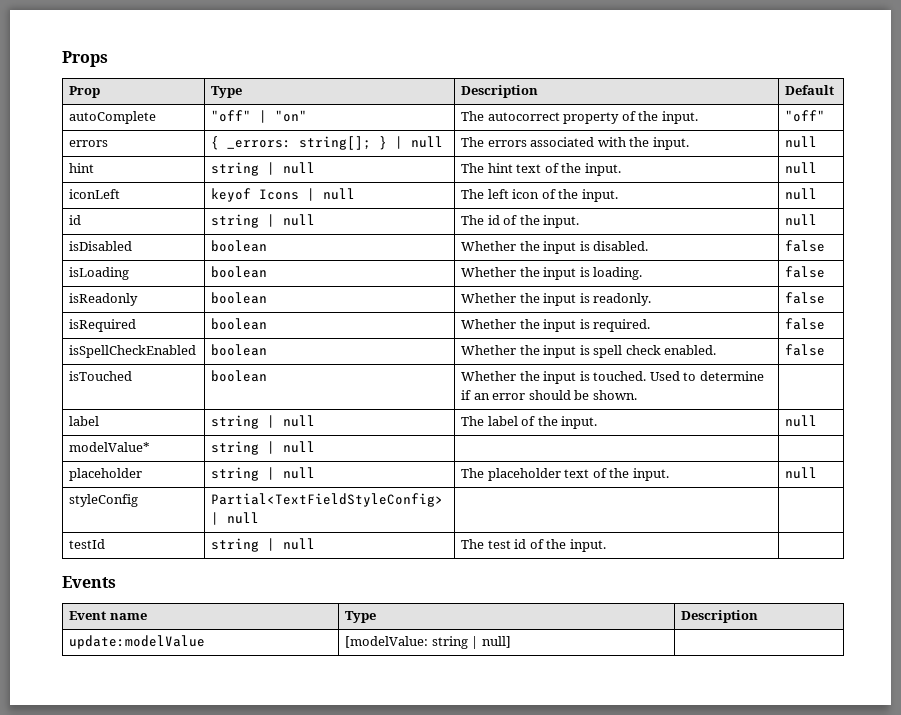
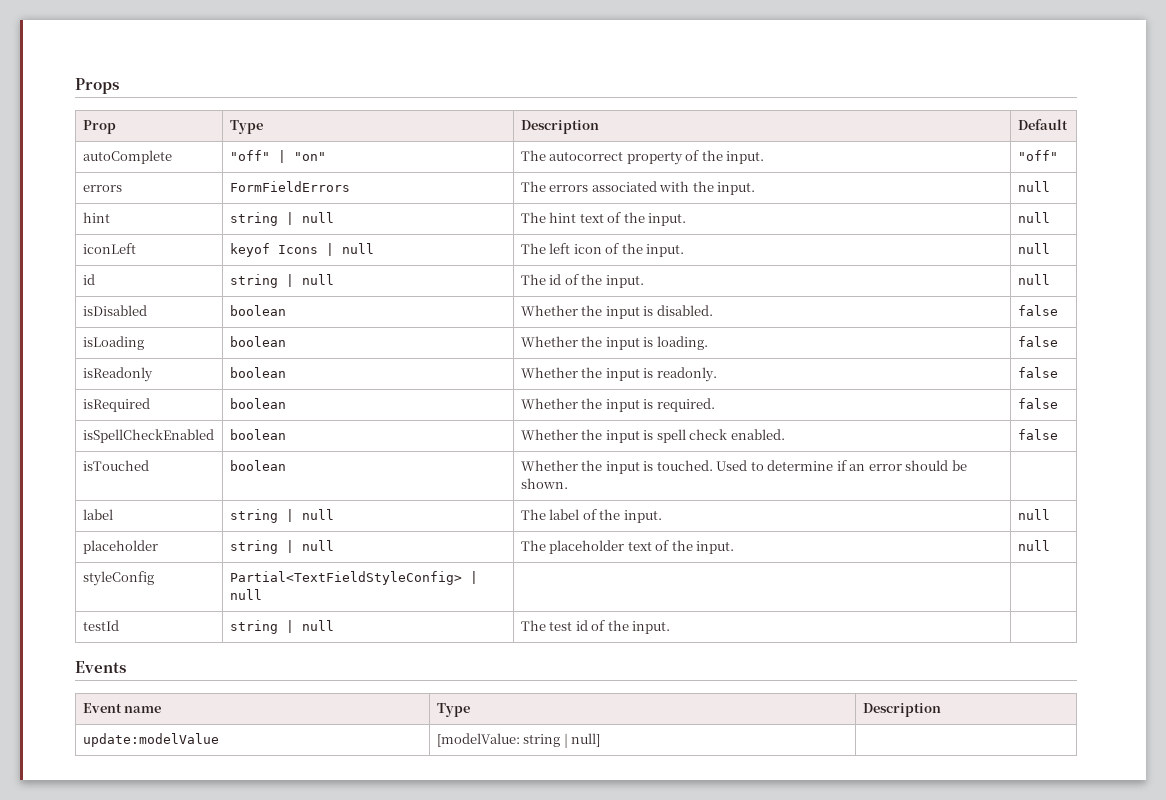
[211,136,444,150] { _errors: string[]; } | null -> [229,181,350,192] FormFieldErrors
[69,442,151,452] [211,441,316,455] // modelValue* | string | null | | -> (1050, 514) none

